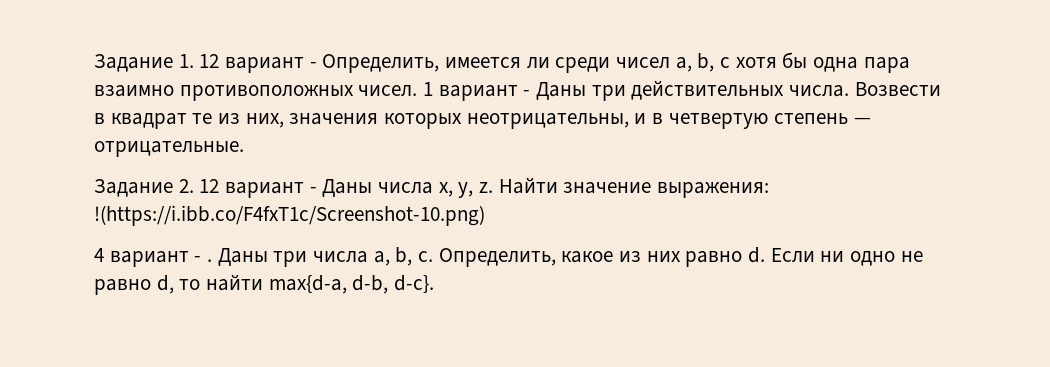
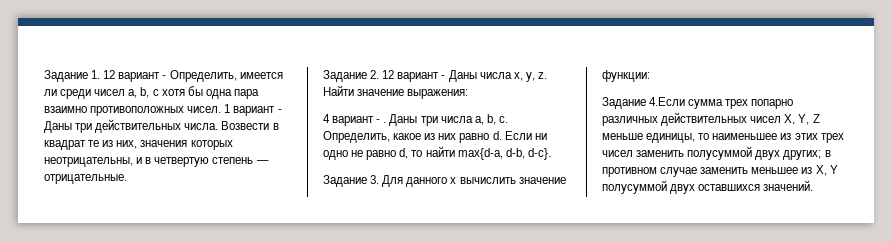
[94,205,485,226] !(https://i.ibb.co/F4fxT1c/Screenshot-10.png) -> (469, 94) none
(435, 284) none -> [323,175,566,187] [602,70,650,82] [602,97,794,109] [602,112,820,126] [602,133,844,143] [602,146,831,160] [602,165,838,177] [602,180,814,194] // Задание 3. Для данного x вычислить значение функции: // Задание 4.Если сумма трех попарно различных действительных чисел X, Y, Z меньше единицы, то наименьшее из этих трех чисел заменить полусуммой двух других; в противном случае заменить меньшее из X, Y полусуммой двух оставшихся значений.

